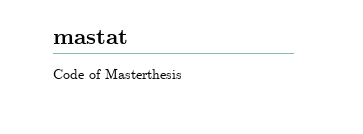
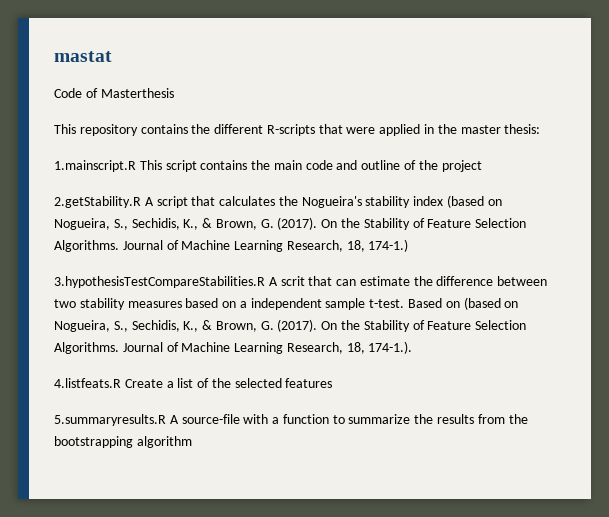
(182, 73) none -> [54,124,541,136] [54,160,482,172] [54,195,502,208] [54,217,527,230] [54,239,409,252] [54,276,548,288] [54,297,519,310] [54,319,527,332] [54,341,413,354] [54,378,333,388] [54,414,528,426] [54,436,192,448] // This repository contains the different R-scripts that were applied in the master thesis: // 1.mainscript.R This script contains the main code and outline of the project // 2.getStability.R A script that calculates the Nogueira's stability index (based on Nogueira, S., Sechidis, K., & Brown, G. (2017). On the Stability of Feature Selection Algorithms. Journal of Machine Learning Research, 18, 174-1.) // 3.hypothesisTestCompareStabilities.R A scrit that can estimate the difference between two stability measures based on a independent sample t-test. Based on (based on Nogueira, S., Sechidis, K., & Brown, G. (2017). On the Stability of Feature Selection Algorithms. Journal of Machine Learning Research, 18, 174-1.). // 4.listfeats.R Create a list of the selected features // 5.summaryresults.R A source-file with a function to summarize the results from the bootstrapping algorithm

